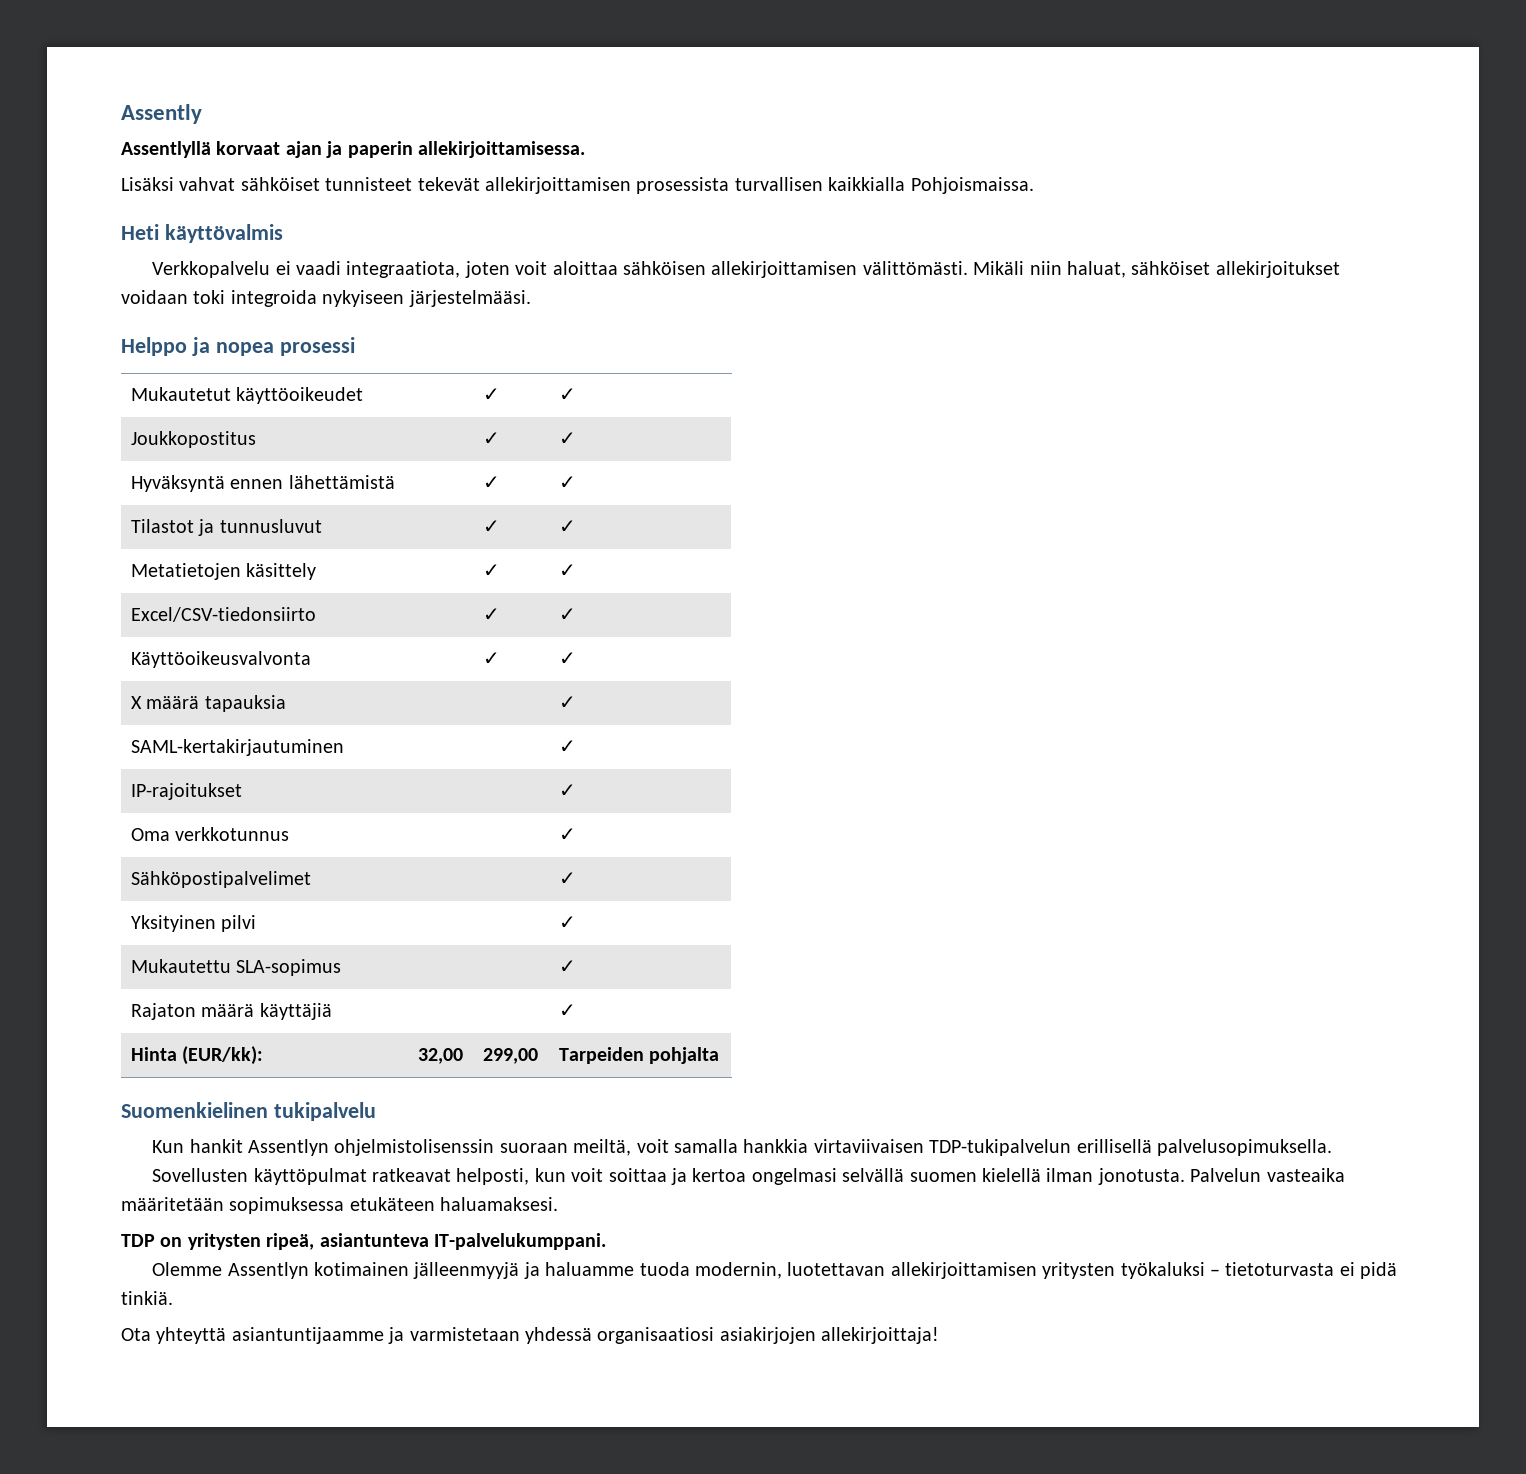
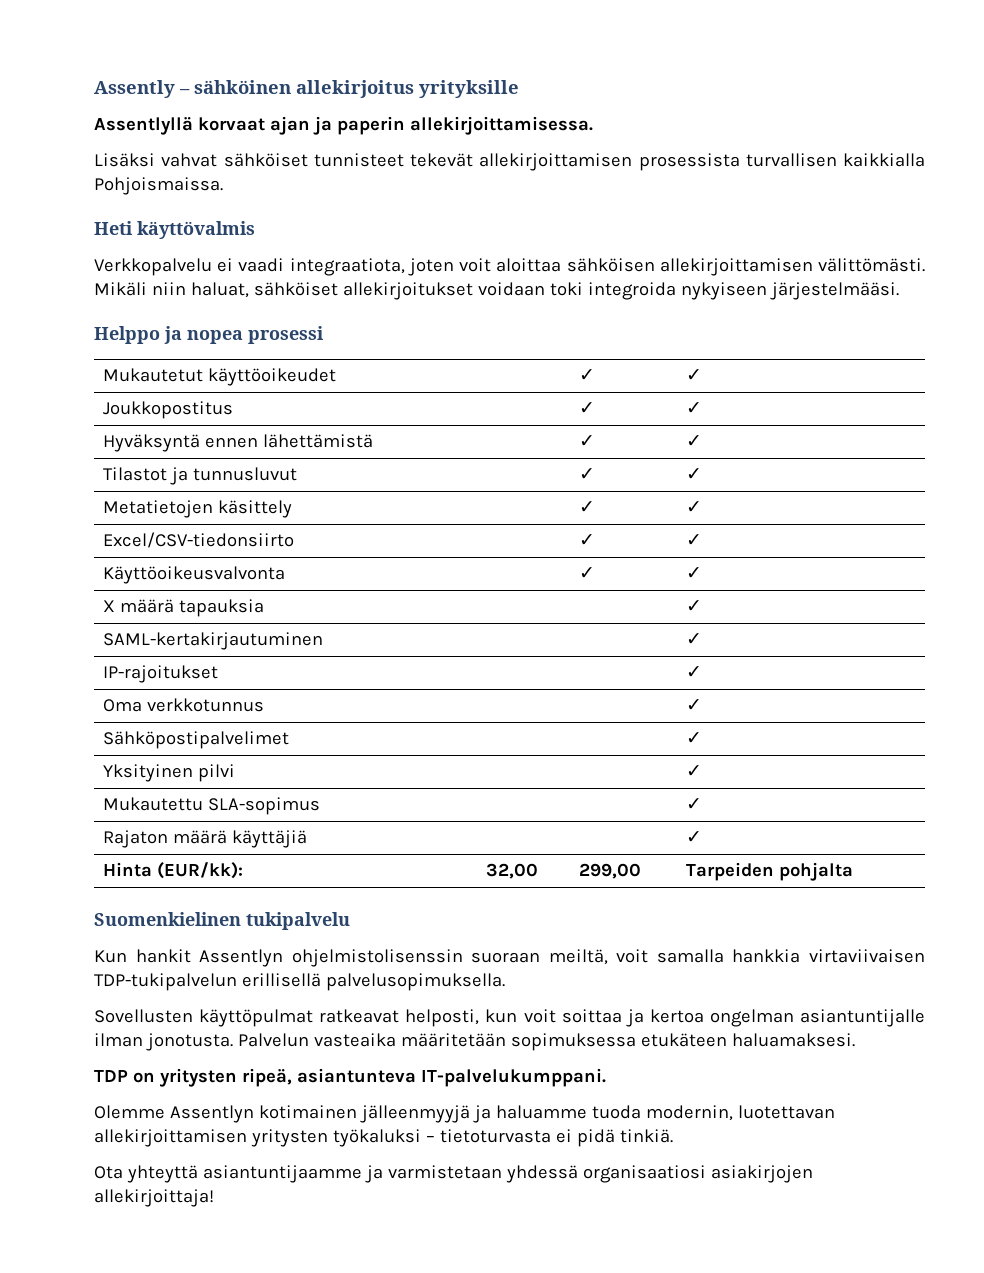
(202, 114) none -> [179,80,519,98] – sähköinen allekirjoitus yrityksille
[751,1168,1041,1185] ongelmasi selvällä suomen kielellä -> [709,1009,926,1027] ongelman asiantuntijalle

